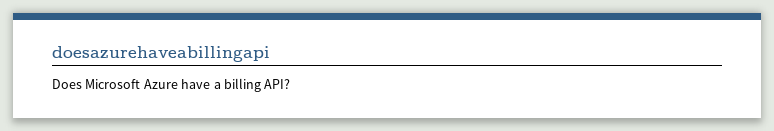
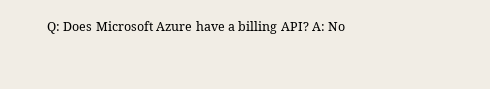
[52,46,270,62] doesazurehaveabillingapi // -> [47,22,60,34] Q:
(291, 84) none -> [312,22,346,31] A: No

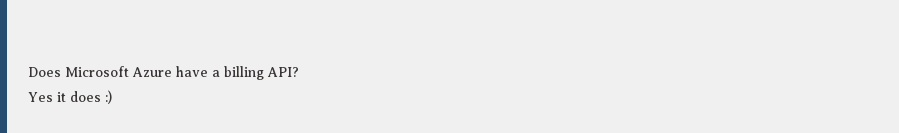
[47,22,60,34] Q: -> (28, 72) none
[312,22,346,31] A: No -> [28,90,112,104] // Yes it does :)

